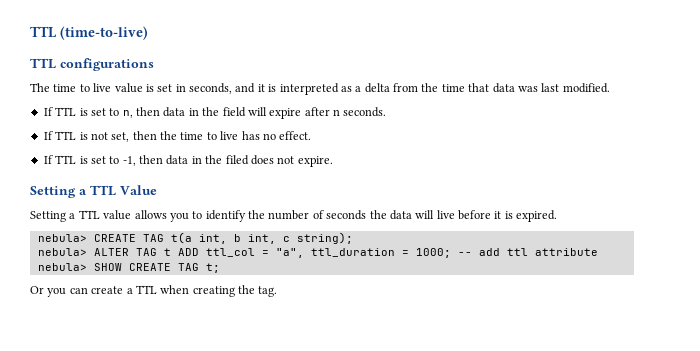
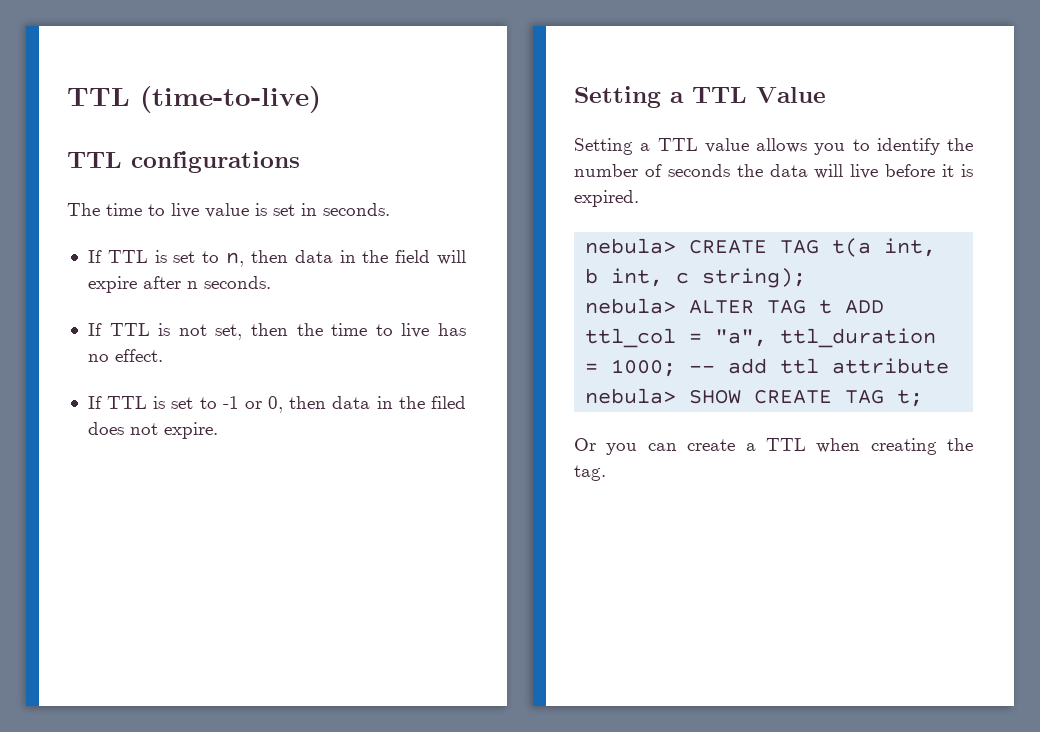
[189,83,610,95] seconds, and it is interpreted as a delta from the time that data was last modified. -> [323,203,390,216] seconds.
[122,156,136,166] -1, -> [222,396,284,413] -1 or 0,

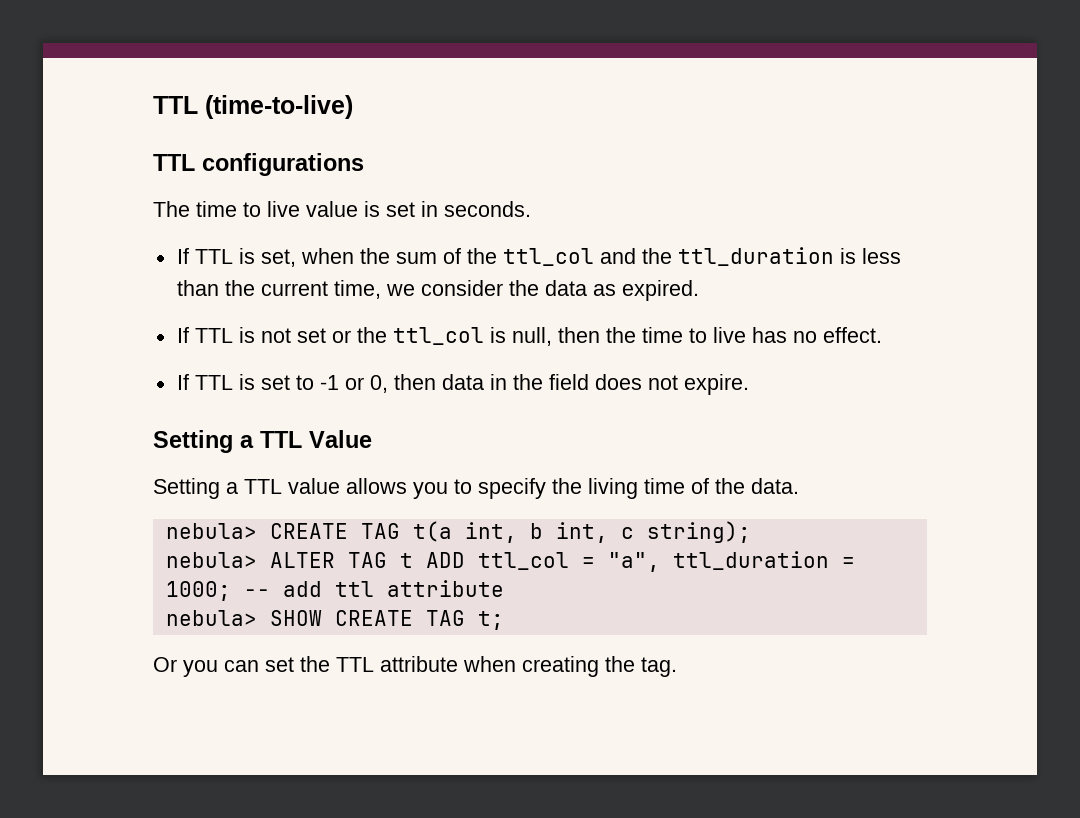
[173,250,466,267] [87,276,271,293] [87,323,243,340] set to n, then data in the field will expire after n seconds. // If TTL is not set, -> [260,247,901,267] [176,280,699,301] [176,327,552,346] set, when the sum of the ttl_col and the ttl_duration is less than the current time, we consider the data as expired. // If TTL is not set or the ttl_col is null,
[431,396,467,409] filed -> [548,374,589,390] field
[876,138,973,155] [574,164,974,179] [574,190,639,207] identify the number of seconds the data will live before it is expired. -> [478,478,799,499] specify the living time of the data.
[687,438,806,451] create a TTL -> [265,656,458,672] set the TTL attribute

